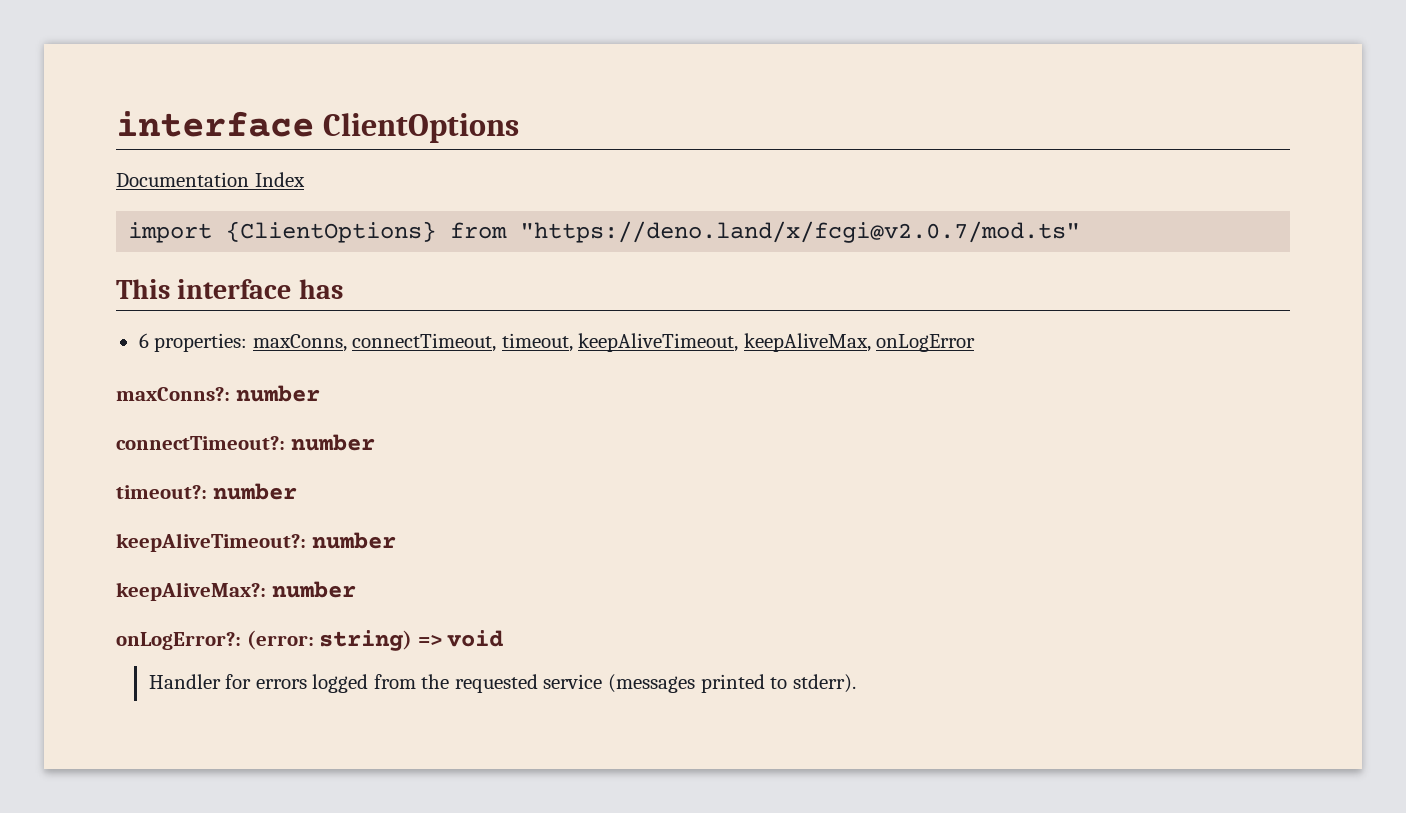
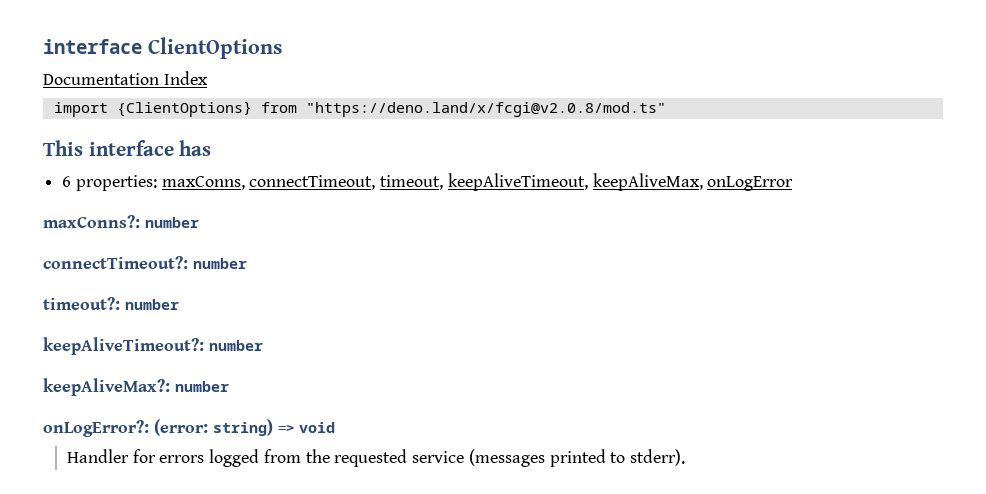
[520,221,1081,243] "https://deno.land/x/fcgi@v2.0.7/mod.ts" -> [305,102,666,117] "https://deno.land/x/fcgi@v2.0.8/mod.ts"

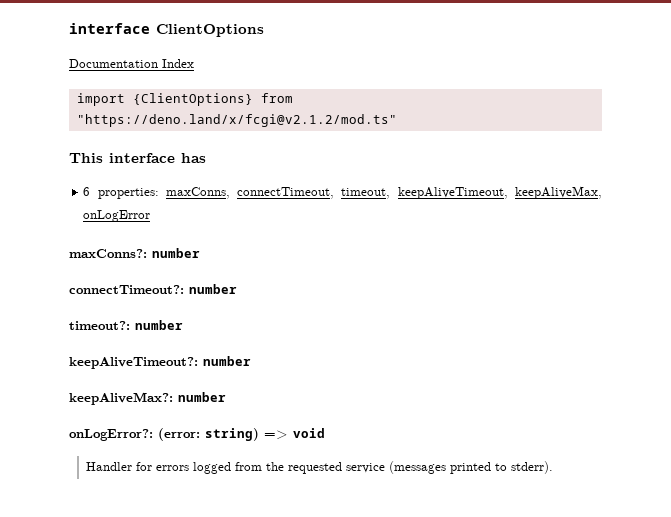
[305,102,666,117] "https://deno.land/x/fcgi@v2.0.8/mod.ts" -> [76,114,397,127] "https://deno.land/x/fcgi@v2.1.2/mod.ts"

